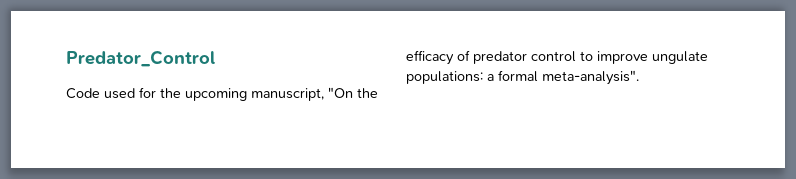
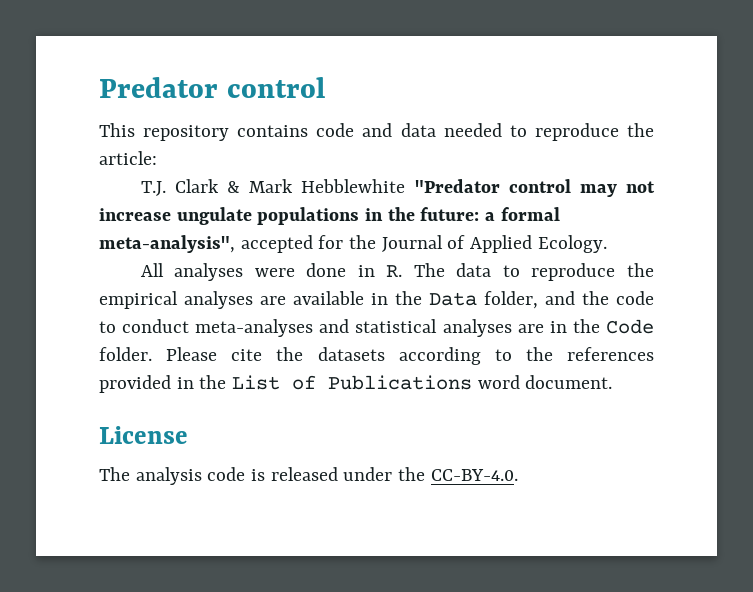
[66,50,215,67] [66,87,378,101] [406,50,708,65] [406,70,639,85] Predator_Control // Code used for the upcoming manuscript, "On the efficacy of predator control to improve ungulate populations: a formal meta-analysis". -> [99,77,325,98] [99,123,654,141] [99,151,157,165] [140,179,655,197] [99,207,560,225] [99,235,607,253] [140,263,654,281] [99,291,654,309] [99,319,654,337] [99,347,654,365] [99,375,613,393] [99,426,188,444] [99,467,518,485] Predator control // This repository contains code and data needed to reproduce the article: // T.J. Clark & Mark Hebblewhite "Predator control may not increase ungulate populations in the future: a formal meta-analysis", accepted for the Journal of Applied Ecology. // All analyses were done in R. The data to reproduce the empirical analyses are available in the Data folder, and the code to conduct meta-analyses and statistical analyses are in the Code folder. Please cite the datasets according to the references provided in the List of Publications word document. // License // The analysis code is released under the CC-BY-4.0.

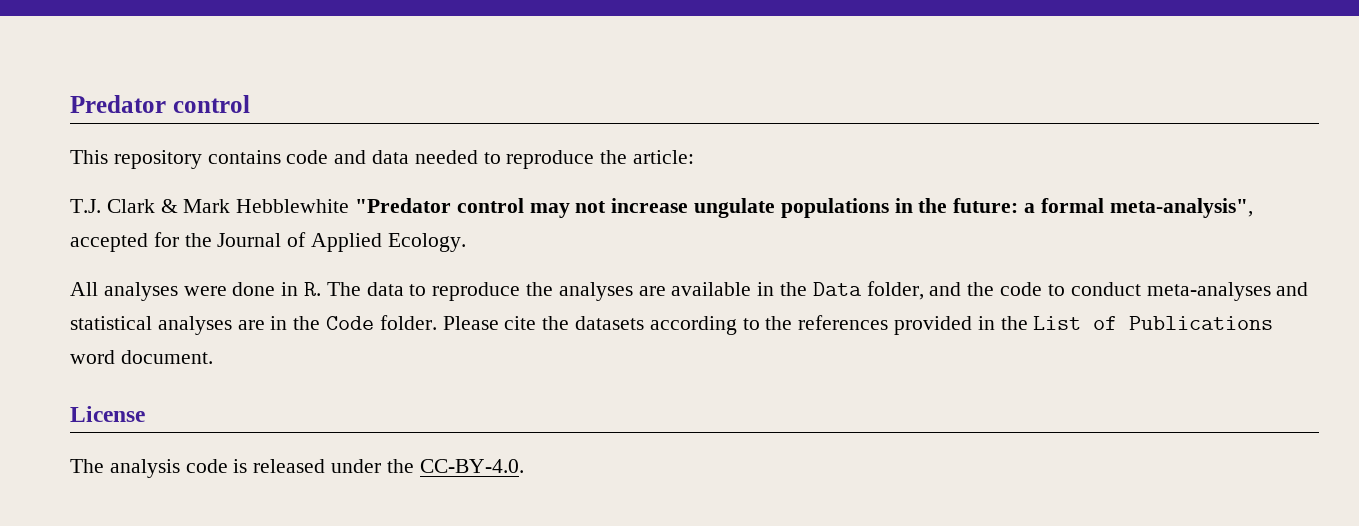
[99,291,178,309] empirical -> (554, 289) none

